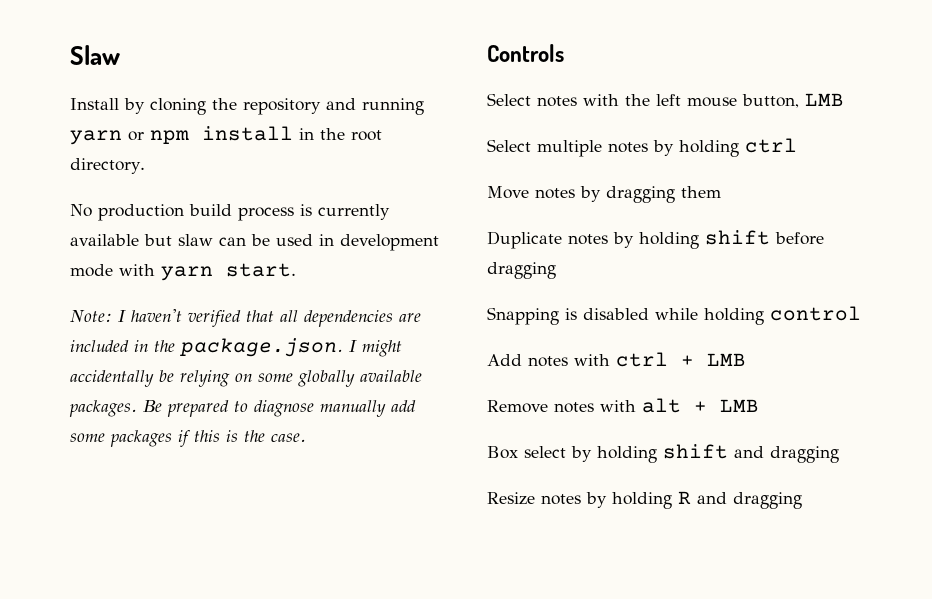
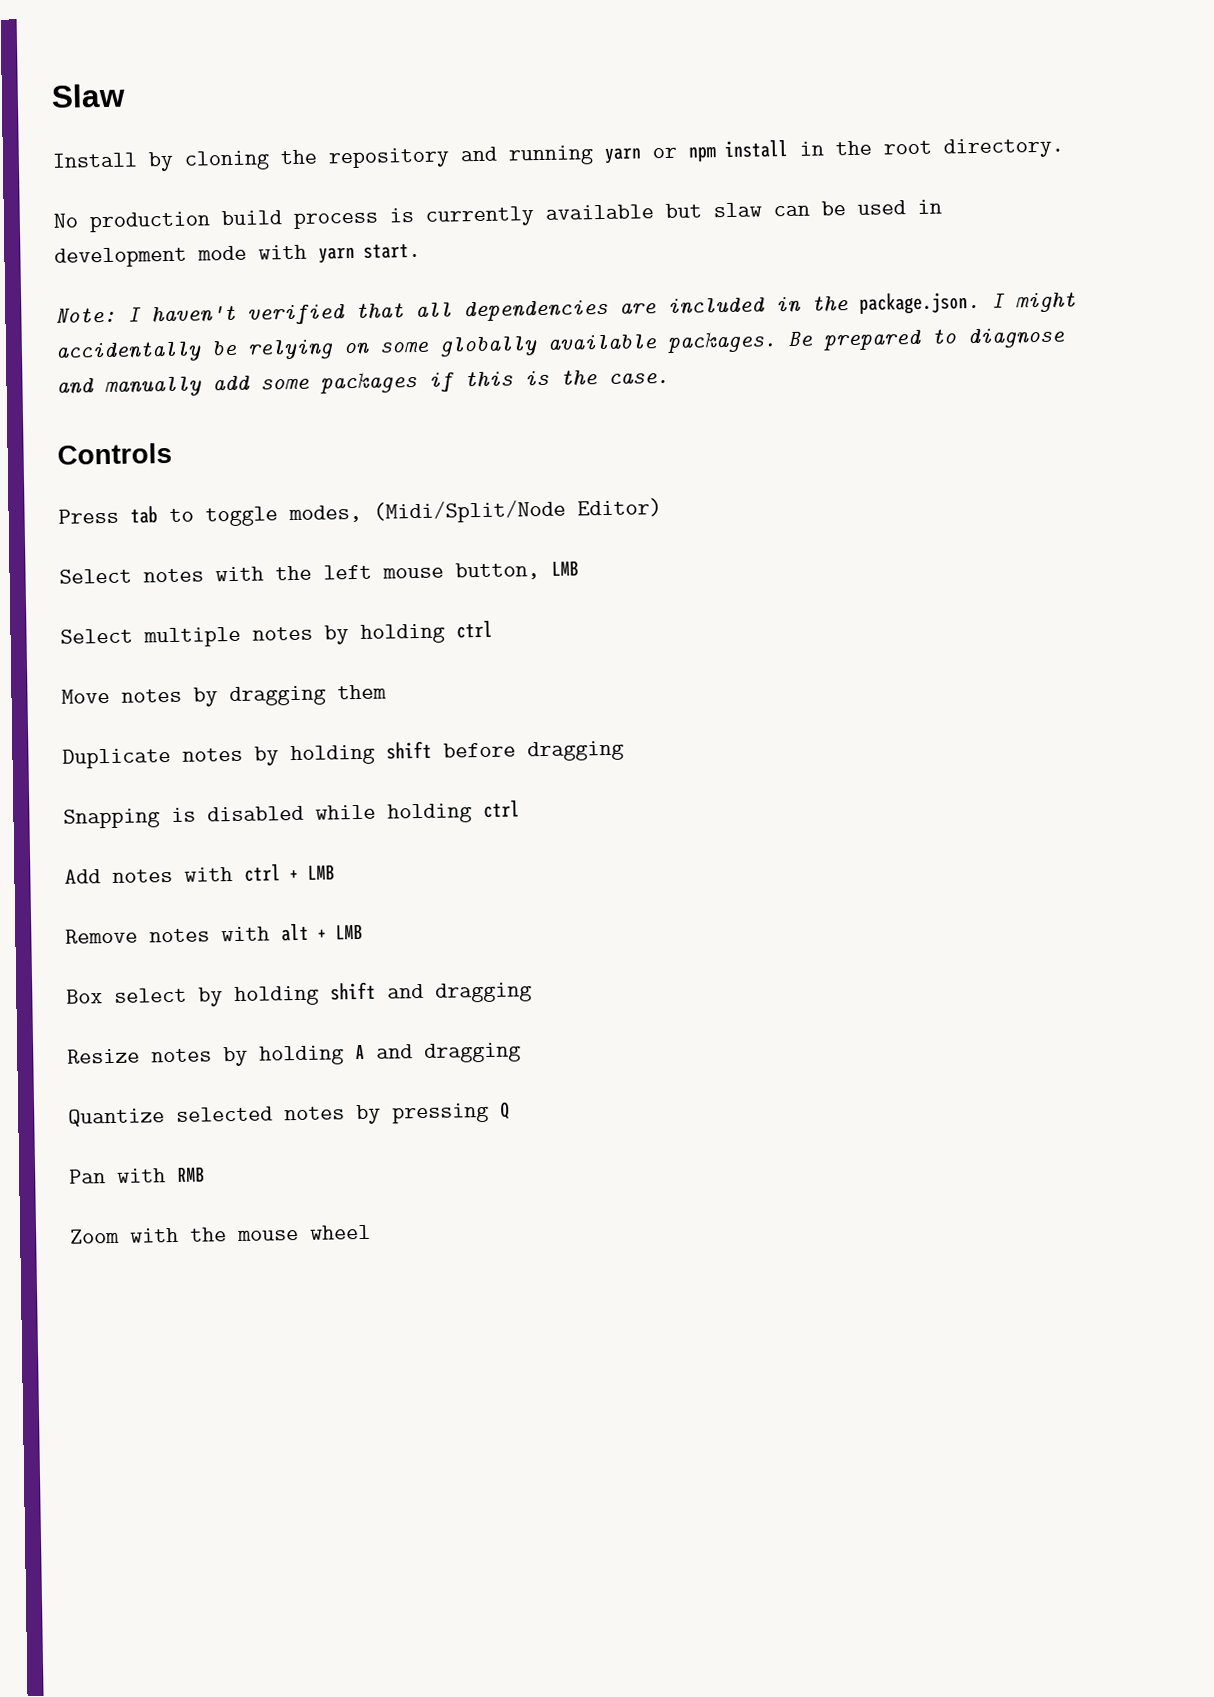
(314, 408) none -> [56,378,94,395] and
(564, 53) none -> [58,498,662,527] // Press tab to toggle modes, (Midi/Split/Node Editor)
[770,306,861,321] control -> [483,800,520,818] ctrl
[678,491,802,509] R and dragging -> [355,1042,521,1063] [68,1101,510,1127] [69,1167,205,1184] [70,1224,371,1244] A and dragging // Quantize selected notes by pressing Q // Pan with RMB // Zoom with the mouse wheel

